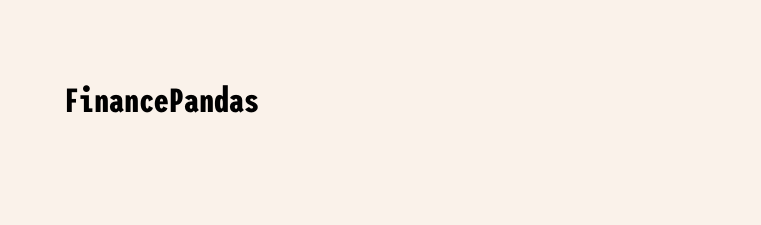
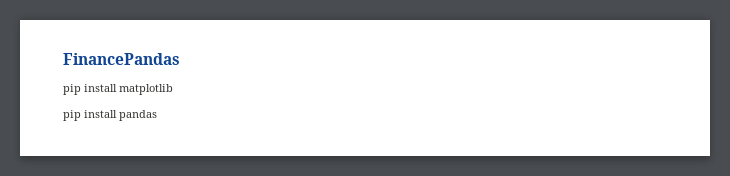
(259, 99) none -> [63,84,173,95] [63,110,157,121] // pip install matplotlib // pip install pandas

